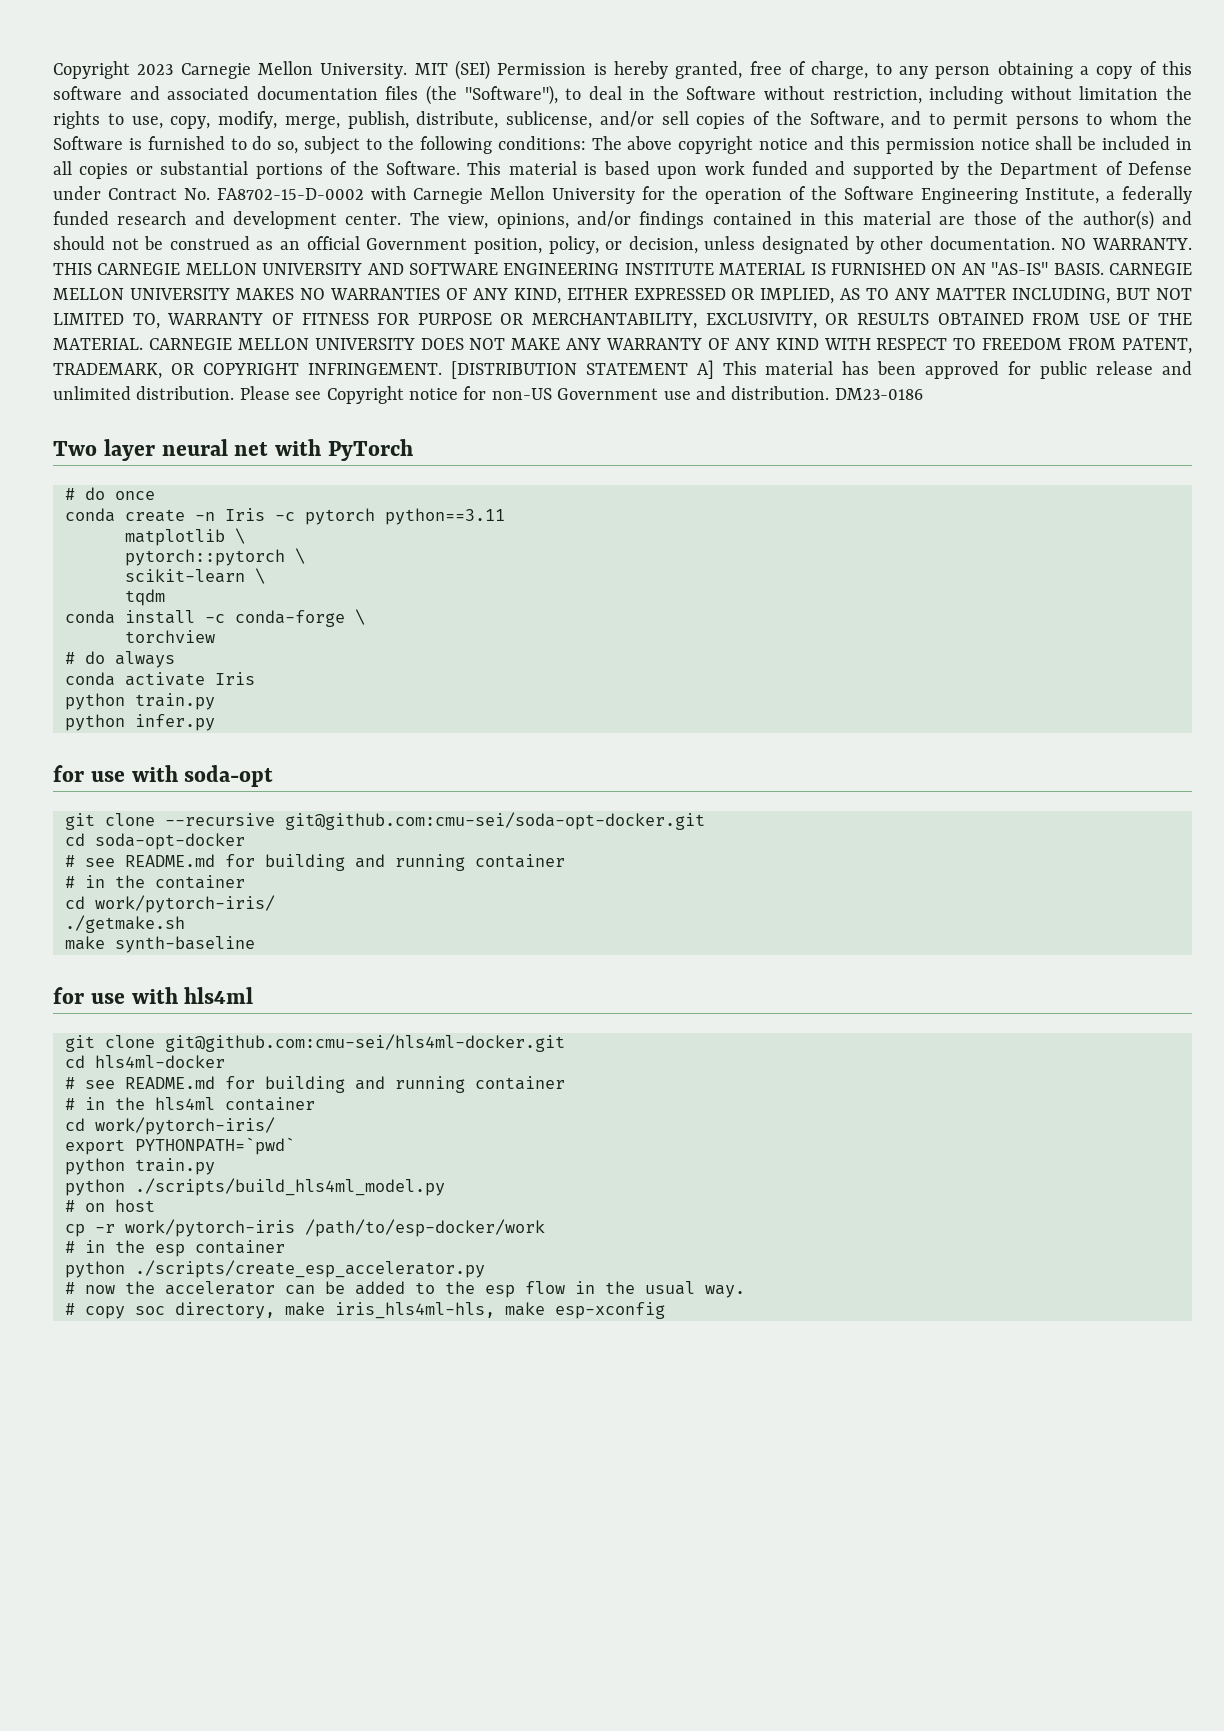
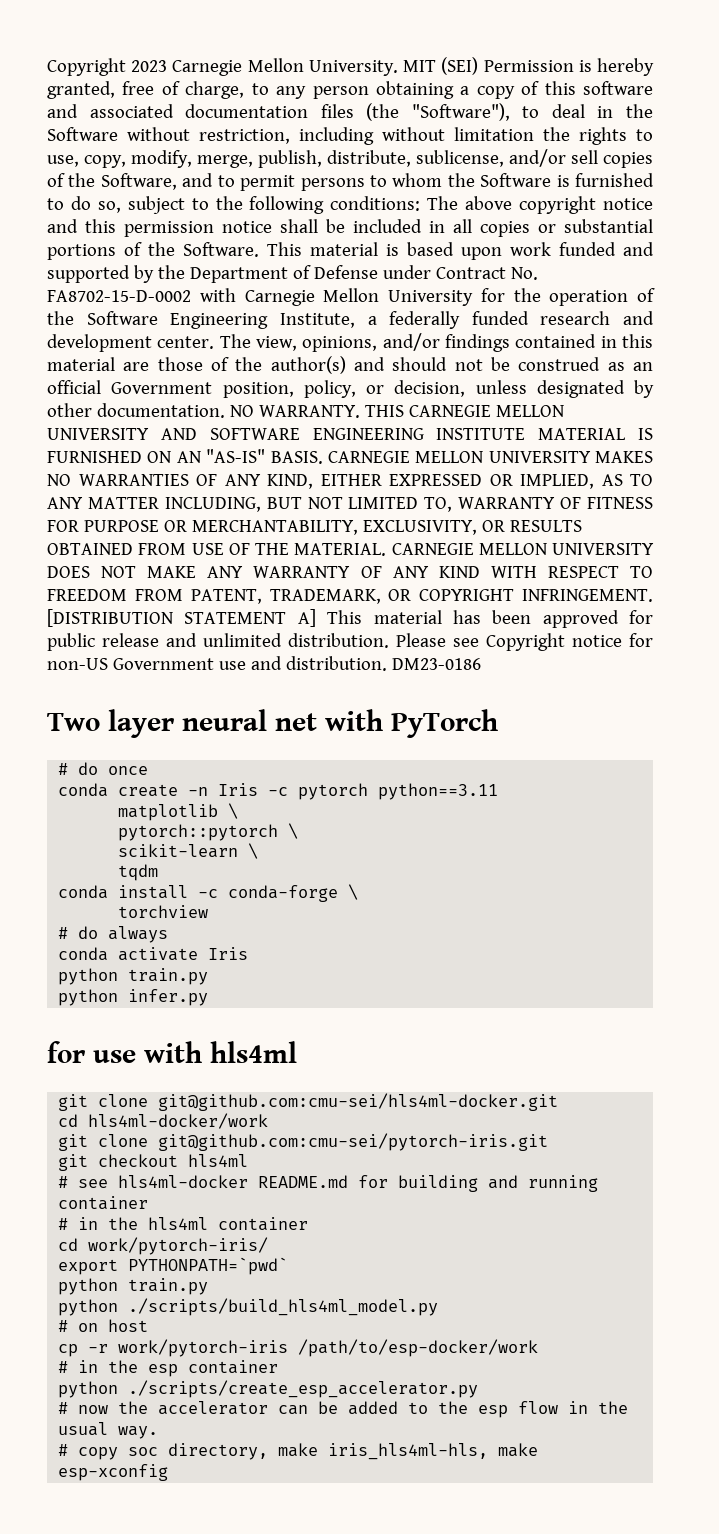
[53,765,274,787] [65,812,705,830] [65,833,245,850] [65,854,565,871] [65,875,245,889] [65,895,275,913] [65,915,185,933] [65,936,255,953] // for use with soda-opt // git clone --recursive git@github.com:cmu-sei/soda-opt-docker.git // cd soda-opt-docker // # see README.md for building and running container // # in the container // cd work/pytorch-iris/ // ./getmake.sh // make synth-baseline -> (209, 997) none
[95,1055,225,1068] [65,1077,115,1089] hls4ml-docker // # see -> [88,1113,269,1129] [58,1133,549,1151] [58,1154,249,1171] [58,1175,249,1188] hls4ml-docker/work // git clone git@github.com:cmu-sei/pytorch-iris.git // git checkout hls4ml // # see hls4ml-docker

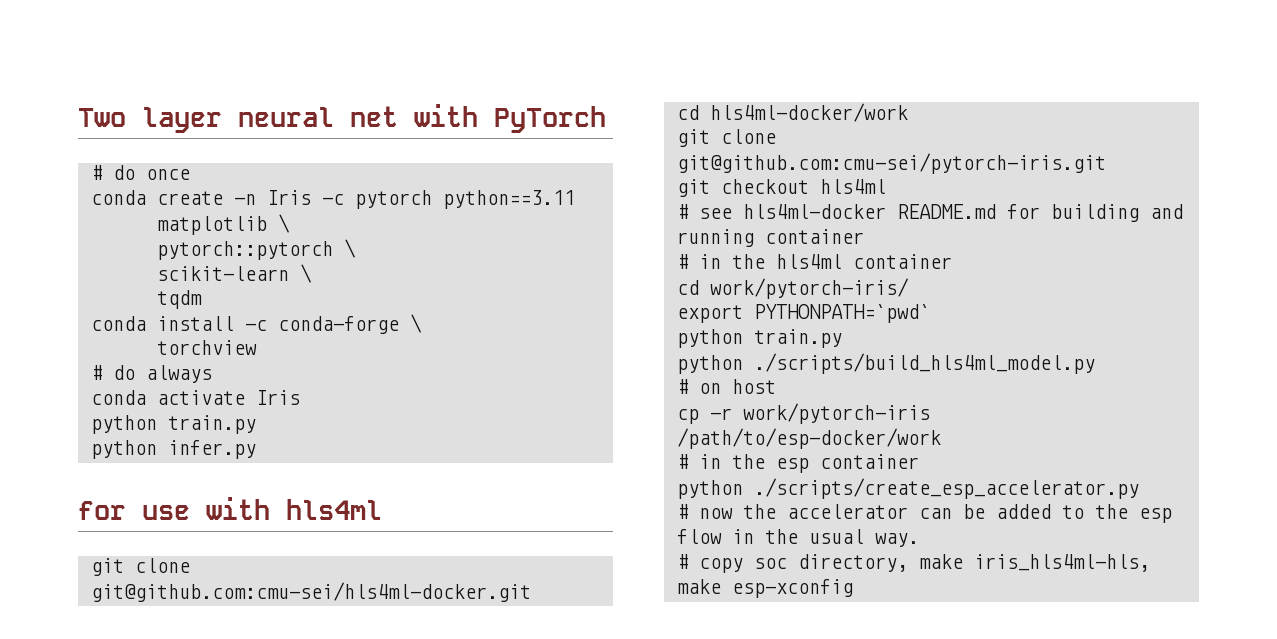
[47,57,654,76] [47,81,653,99] [47,103,653,121] [47,127,653,145] [47,149,653,168] [47,173,654,191] [47,196,653,214] [47,219,653,237] [47,242,654,260] [47,265,538,283] [47,288,655,306] [47,311,654,329] [47,333,653,352] [47,356,653,374] [47,380,654,398] [47,403,564,418] [47,428,653,440] [47,449,653,464] [47,474,653,489] [47,497,653,512] [47,520,582,535] [47,543,654,556] [47,566,654,578] [47,589,653,604] [47,609,653,628] [47,633,653,651] [47,656,481,671] Copyright 2023 Carnegie Mellon University. MIT (SEI) Permission is hereby granted, free of charge, to any person obtaining a copy of this software and associated documentation files (the "Software"), to deal in the Software without restriction, including without limitation the rights to use, copy, modify, merge, publish, distribute, sublicense, and/or sell copies of the Software, and to permit persons to whom the Software is furnished to do so, subject to the following conditions: The above copyright notice and this permission notice shall be included in all copies or substantial portions of the Software. This material is based upon work funded and supported by the Department of Defense under Contract No. FA8702-15-D-0002 with Carnegie Mellon University for the operation of the Software Engineering Institute, a federally funded research and development center. The view, opinions, and/or findings contained in this material are those of the author(s) and should not be construed as an official Government position, policy, or decision, unless designated by other documentation. NO WARRANTY. THIS CARNEGIE MELLON UNIVERSITY AND SOFTWARE ENGINEERING INSTITUTE MATERIAL IS FURNISHED ON AN "AS-IS" BASIS. CARNEGIE MELLON UNIVERSITY MAKES NO WARRANTIES OF ANY KIND, EITHER EXPRESSED OR IMPLIED, AS TO ANY MATTER INCLUDING, BUT NOT LIMITED TO, WARRANTY OF FITNESS FOR PURPOSE OR MERCHANTABILITY, EXCLUSIVITY, OR RESULTS OBTAINED FROM USE OF THE MATERIAL. CARNEGIE MELLON UNIVERSITY DOES NOT MAKE ANY WARRANTY OF ANY KIND WITH RESPECT TO FREEDOM FROM PATENT, TRADEMARK, OR COPYRIGHT INFRINGEMENT. [DISTRIBUTION STATEMENT A] This material has been approved for public release and unlimited distribution. Please see Copyright notice for non-US Government use and distribution. DM23-0186 // -> (78, 117) none

